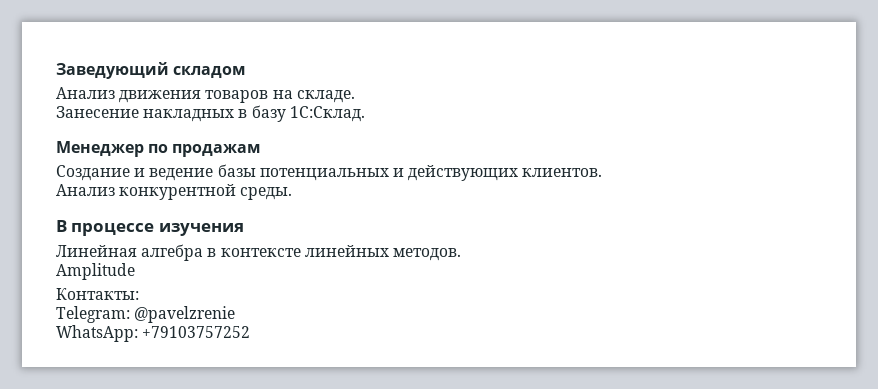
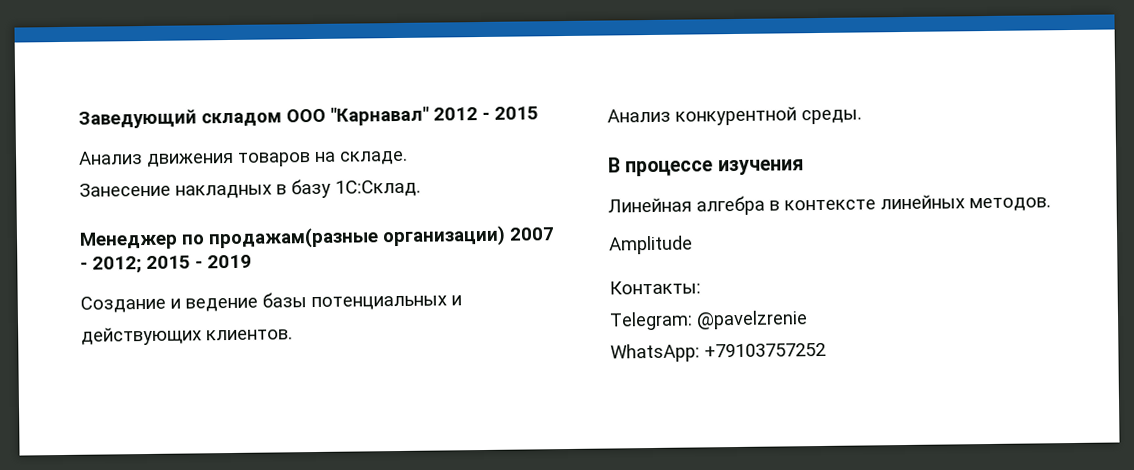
(247, 72) none -> [286,106,539,126] ООО "Карнавал" 2012 - 2015
[172,144,262,157] продажам -> [208,225,555,250] [80,254,252,274] продажам(разные организации) 2007 - 2012; 2015 - 2019

